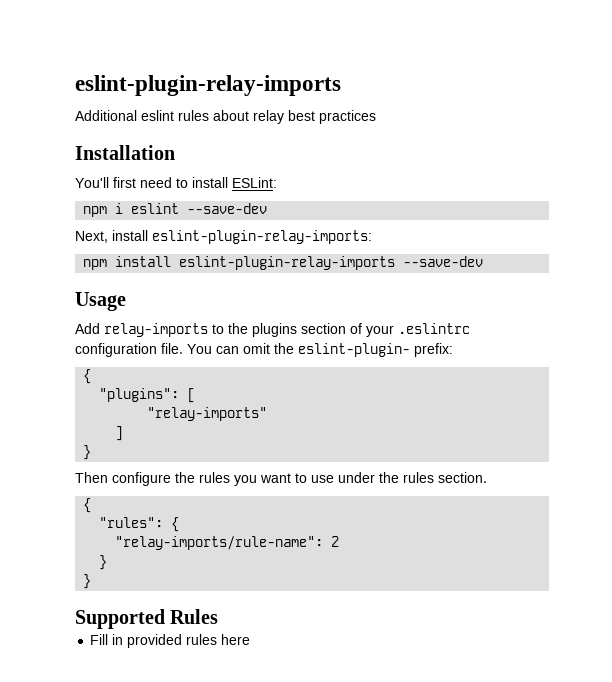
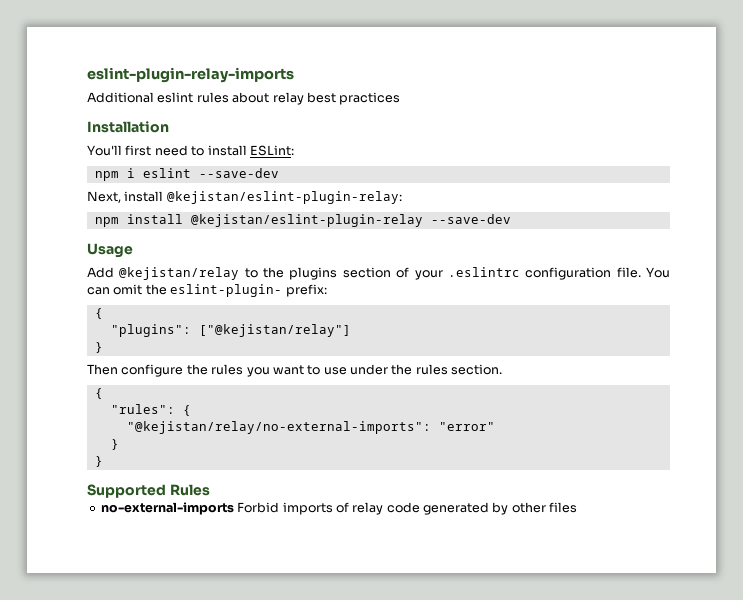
[152,230,372,244] eslint-plugin-relay-imports: -> [166,191,402,204] @kejistan/eslint-plugin-relay:
[179,256,396,270] eslint-plugin-relay-imports -> [190,214,423,227] @kejistan/eslint-plugin-relay
[104,323,208,337] relay-imports -> [119,267,240,280] @kejistan/relay
[187,388,196,403] [147,407,268,421] [115,426,124,441] [ // "relay-imports" // ] -> [198,324,351,337] ["@kejistan/relay"]
[115,536,340,550] "relay-imports/rule-name": 2 -> [126,421,495,434] "@kejistan/relay/no-external-imports": "error"
[90,634,251,648] Fill in provided rules here -> [100,502,578,515] no-external-imports Forbid imports of relay code generated by other files

